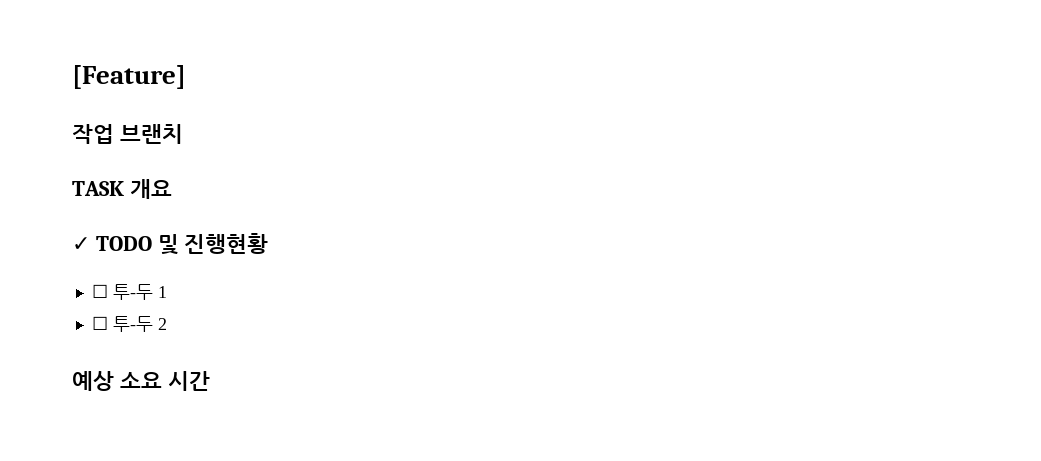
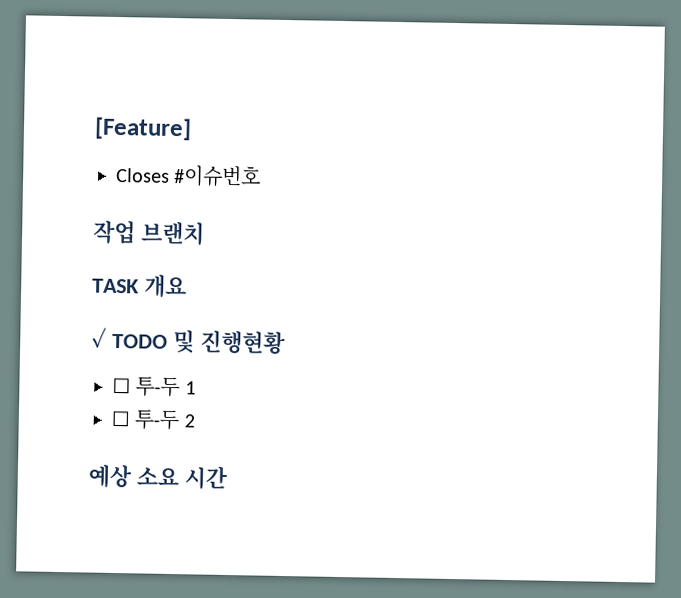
(186, 77) none -> [116,165,262,188] // Closes #이슈번호

